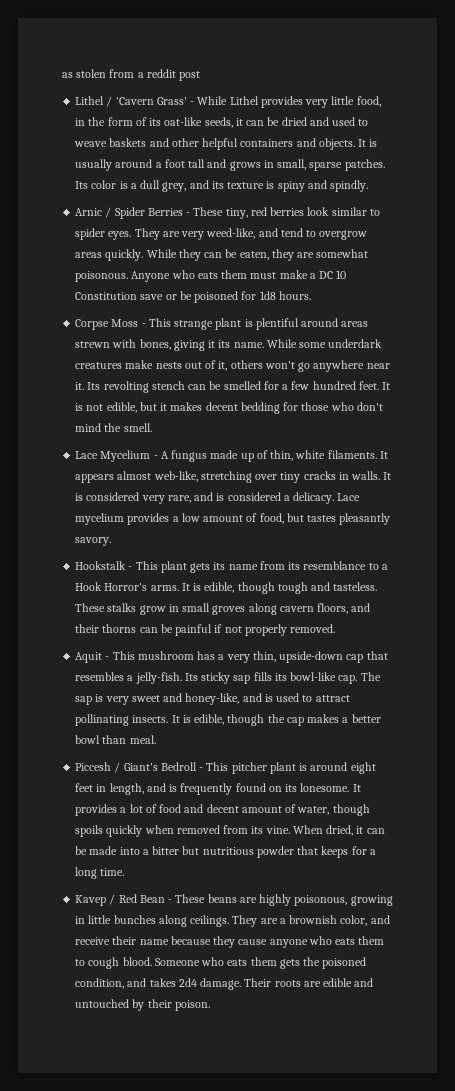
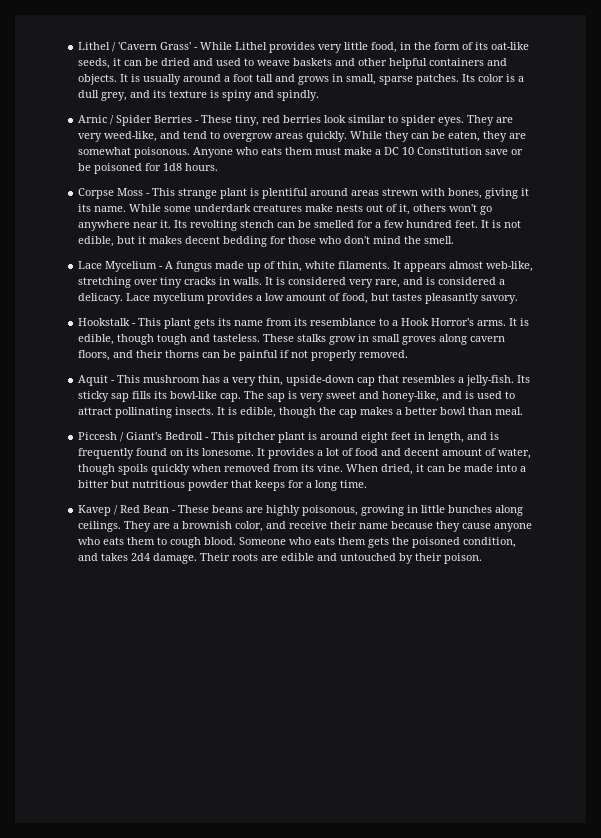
[62,69,201,81] as stolen from a reddit post // -> (78, 46) none

